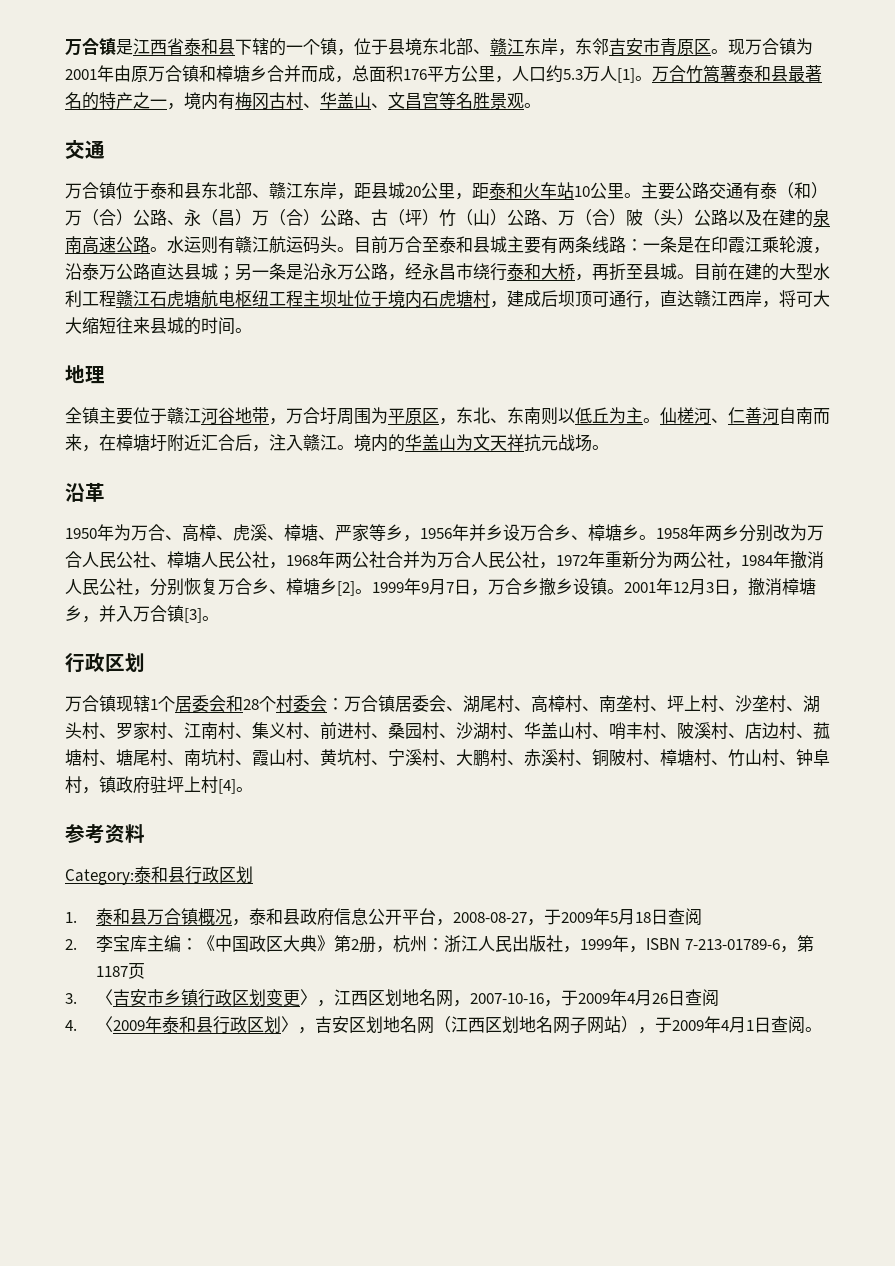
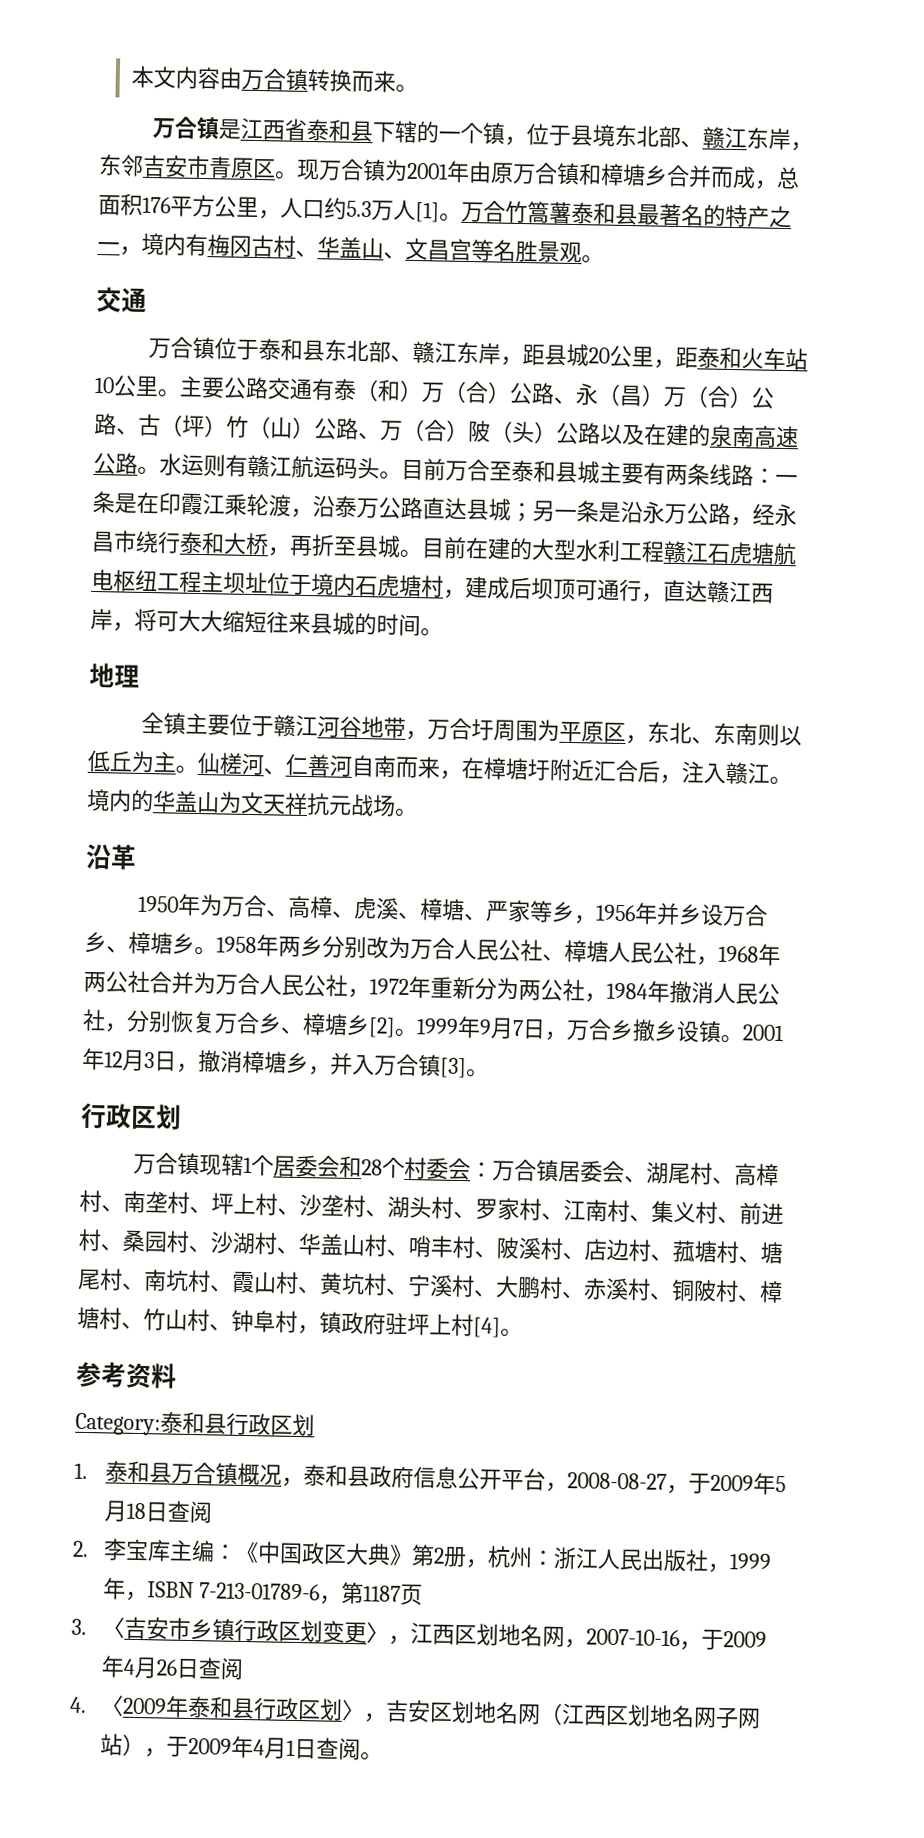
(65, 47) none -> [130,65,418,94] 本文内容由万合镇转换而来。 //

